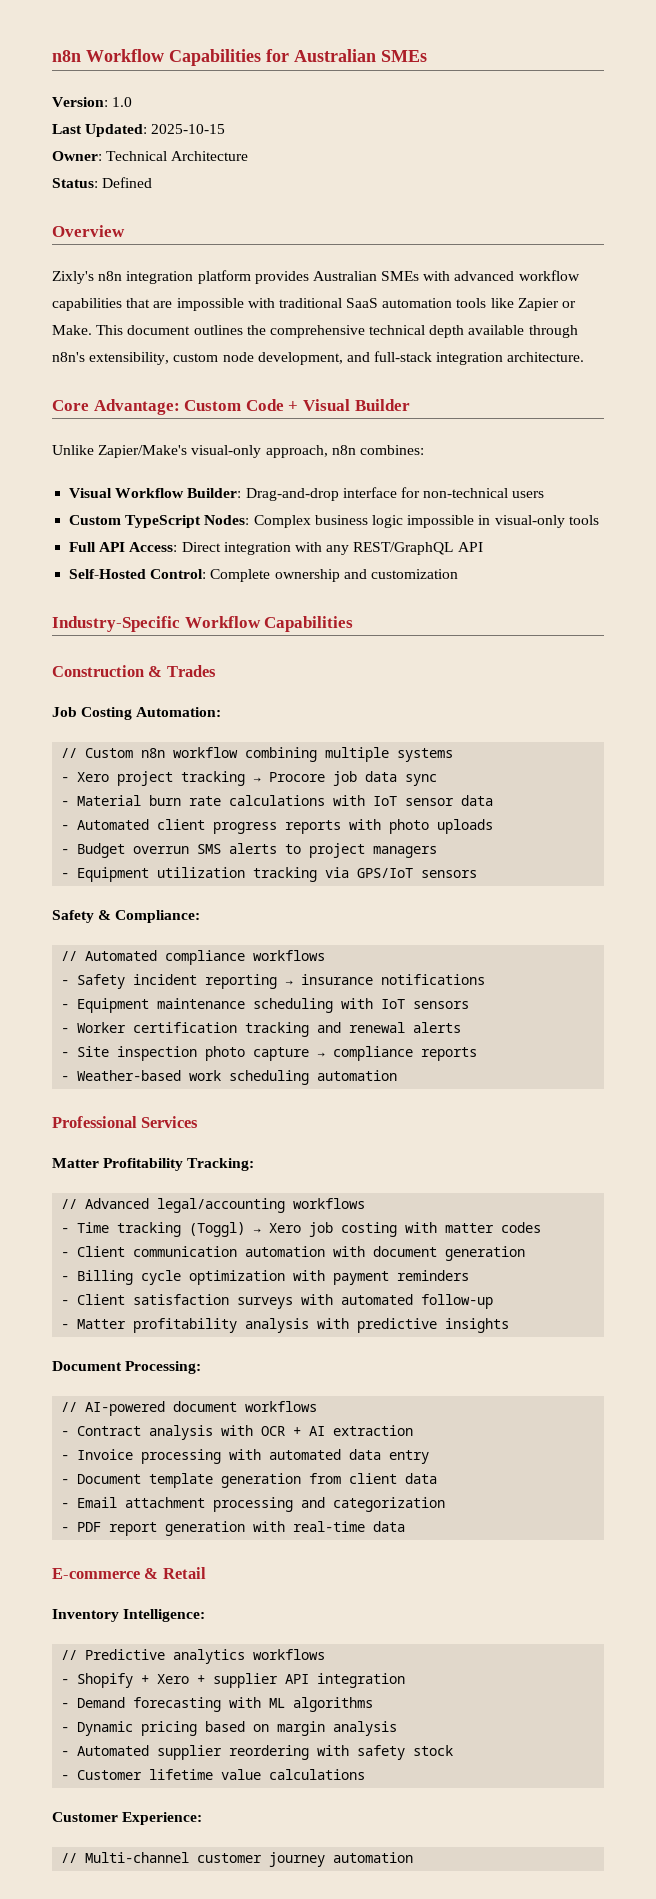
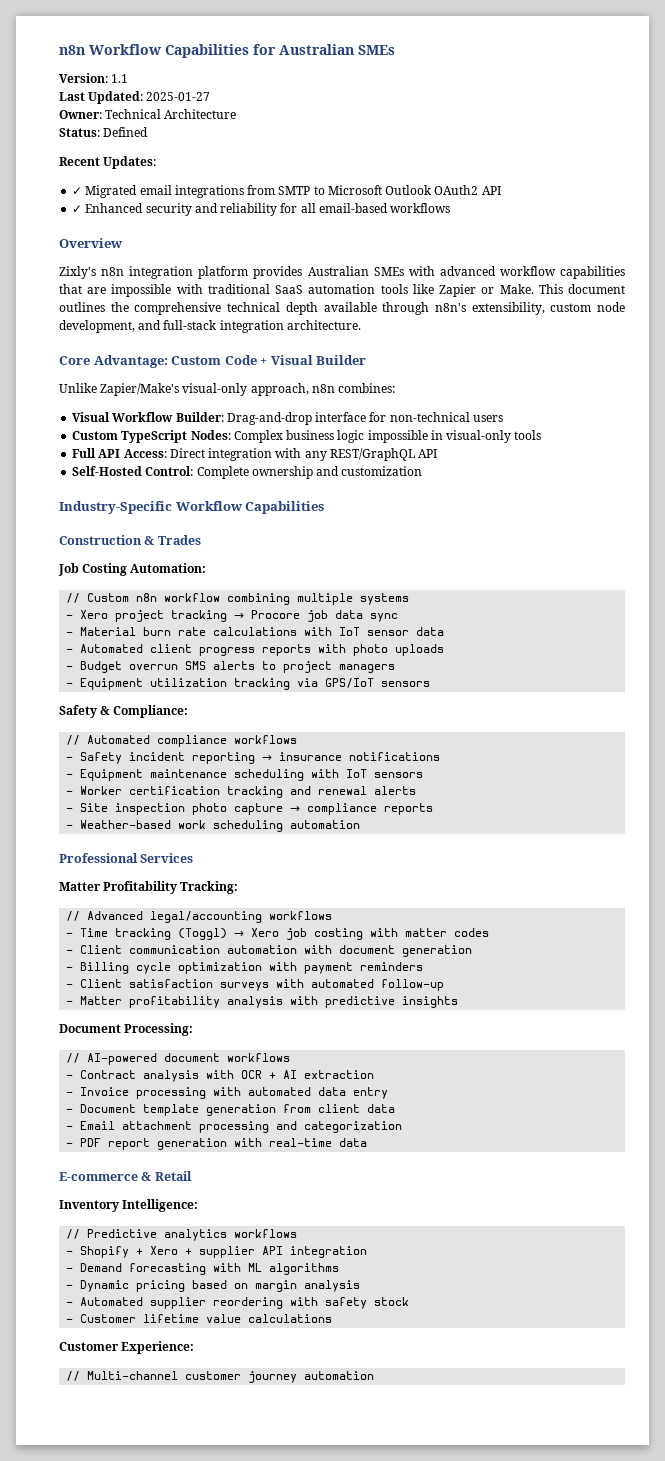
[112,97,133,107] 1.0 -> [111,74,129,83] 1.1
[151,124,226,134] 2025-10-15 -> [146,92,211,101] 2025-01-27
(153, 182) none -> [59,156,157,169] [72,185,501,198] [72,203,451,216] // Recent Updates: // ✓ Migrated email integrations from SMTP to Microsoft Outlook OAuth2 API // ✓ Enhanced security and reliability for all email-based workflows

